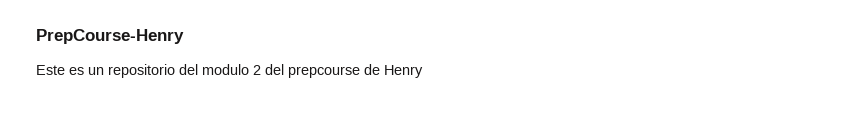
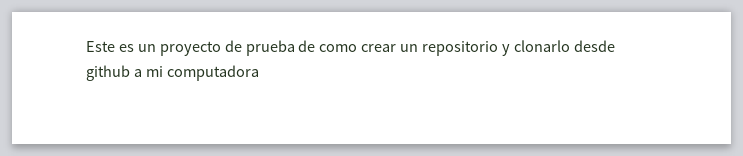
[36,29,184,44] PrepCourse-Henry // -> (86, 46) none
[108,64,423,78] repositorio del modulo 2 del prepcourse de Henry -> [159,40,615,56] [86,65,259,81] proyecto de prueba de como crear un repositorio y clonarlo desde github a mi computadora

